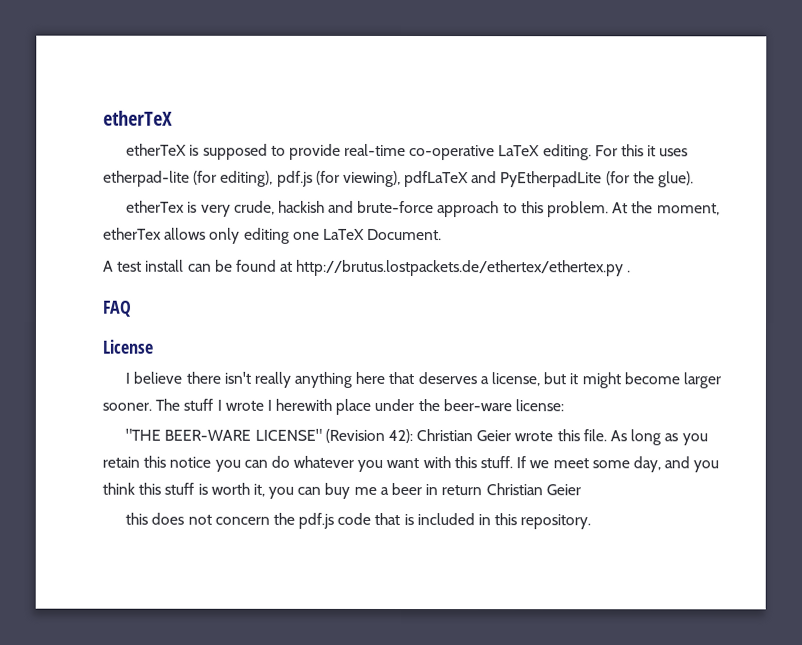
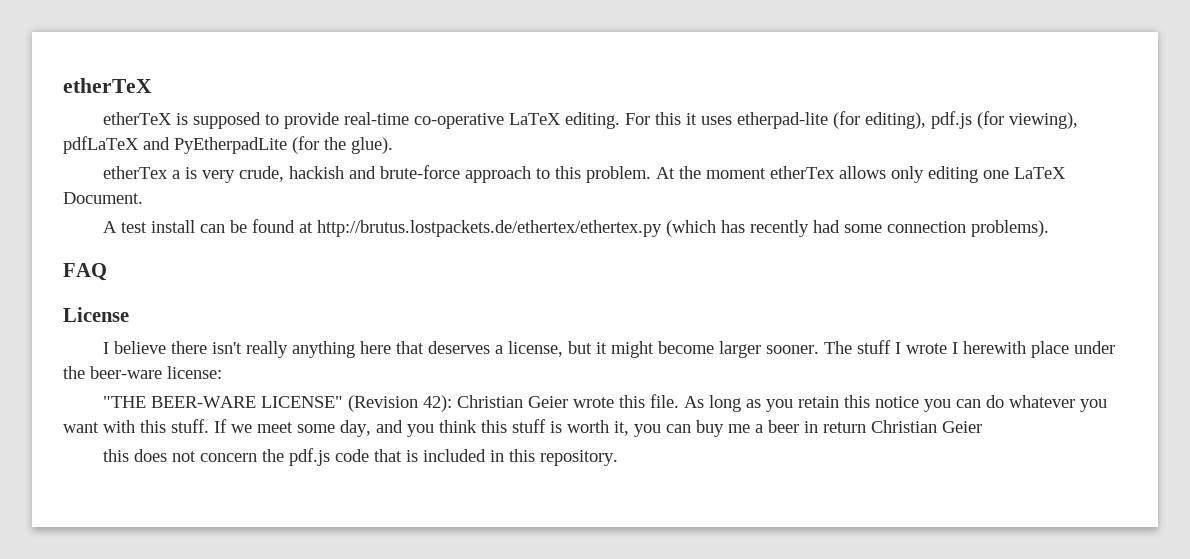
(186, 206) none -> [172,170,181,179] a
[656,203,720,216] moment, -> [706,168,767,179] moment
[627,270,632,273] . -> [666,220,1050,237] (which has recently had some connection problems).

